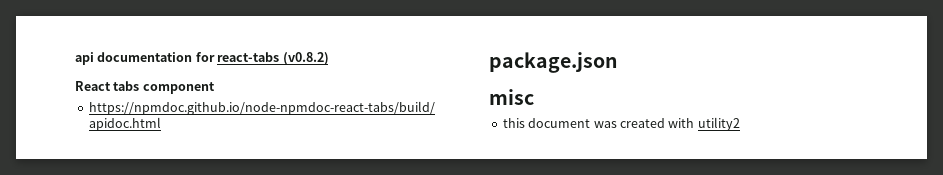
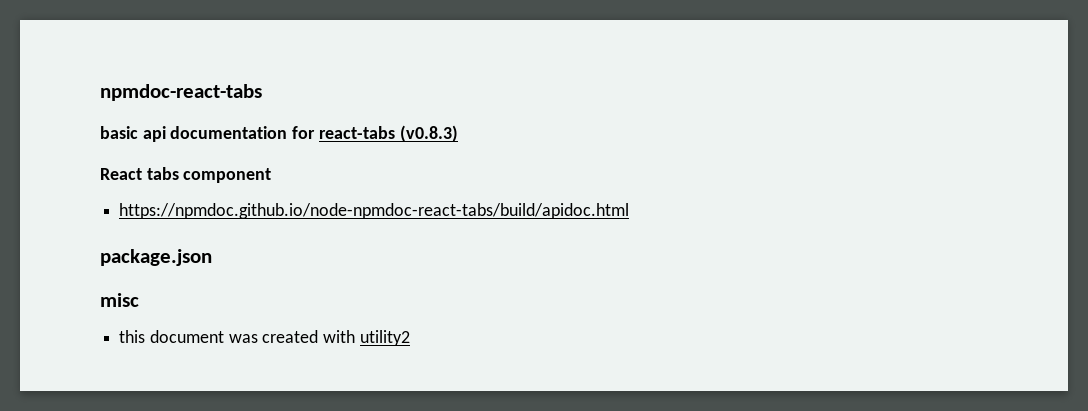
(75, 58) none -> [100,84,262,101] [100,126,138,139] npmdoc-react-tabs // basic
[282,52,329,65] (v0.8.2) -> [399,125,458,142] (v0.8.3)

